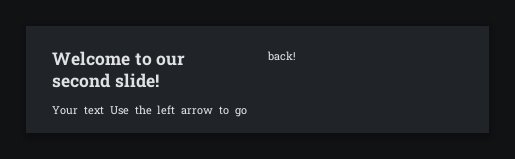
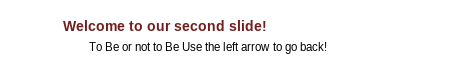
[52,106,104,115] Your text -> [88,42,180,51] To Be or not to Be

